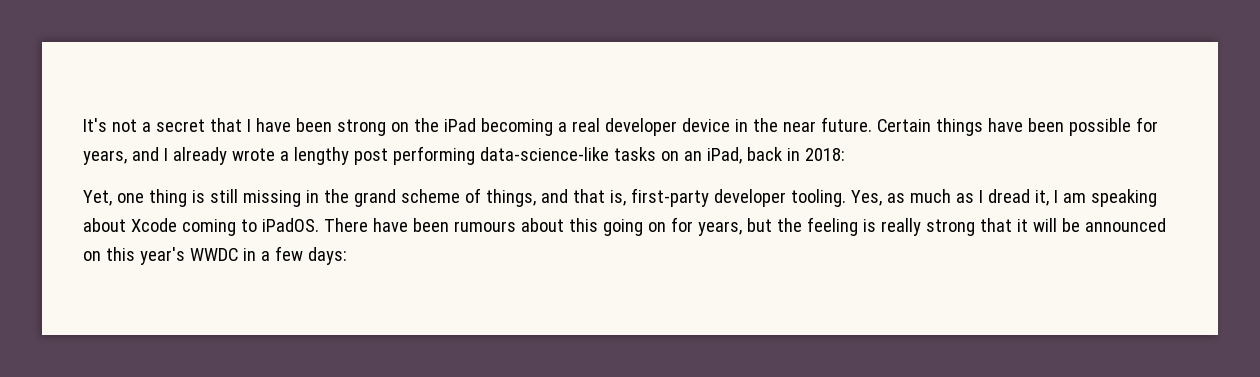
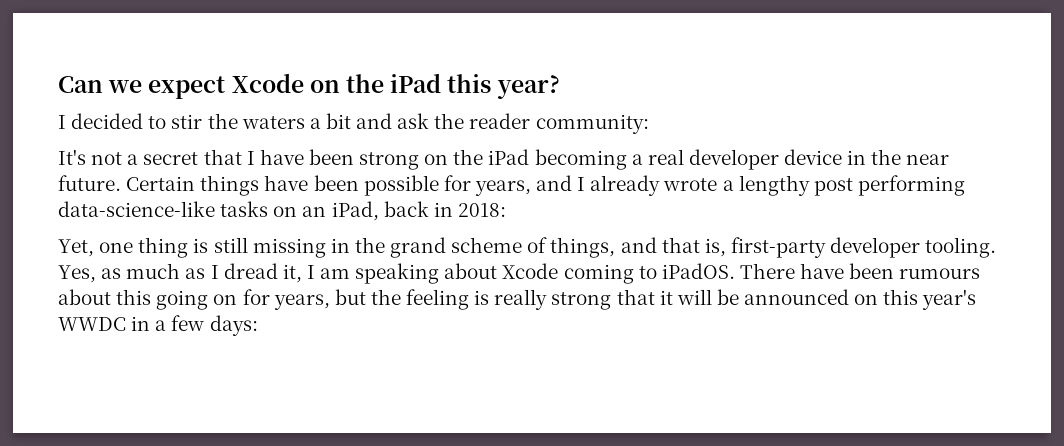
(83, 125) none -> [58,73,560,99] [58,113,649,134] Can we expect Xcode on the iPad this year? // I decided to stir the waters a bit and ask the reader community: //

